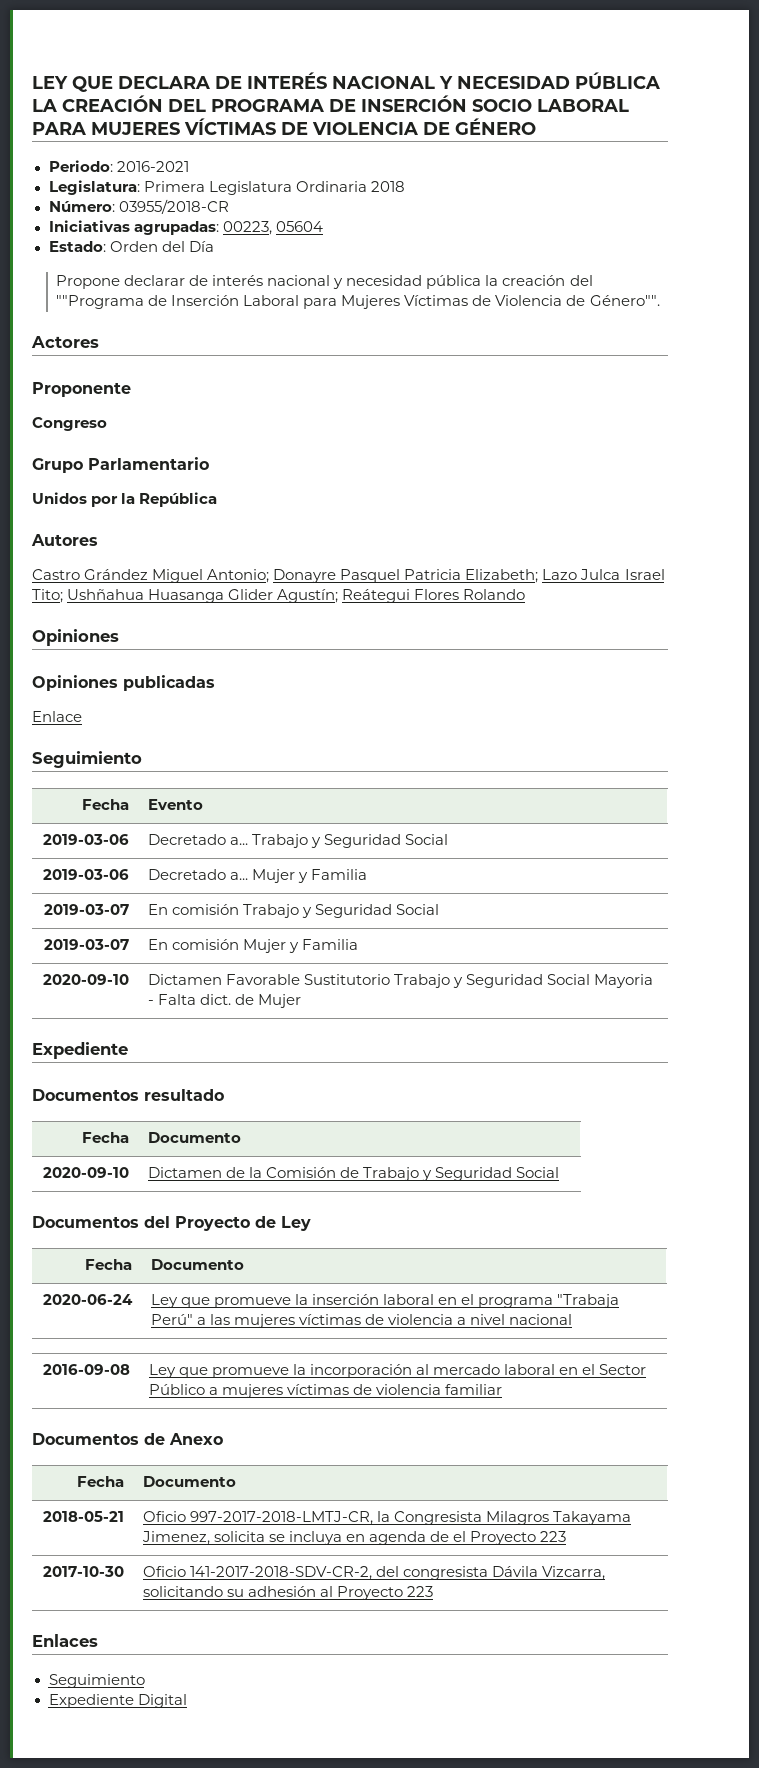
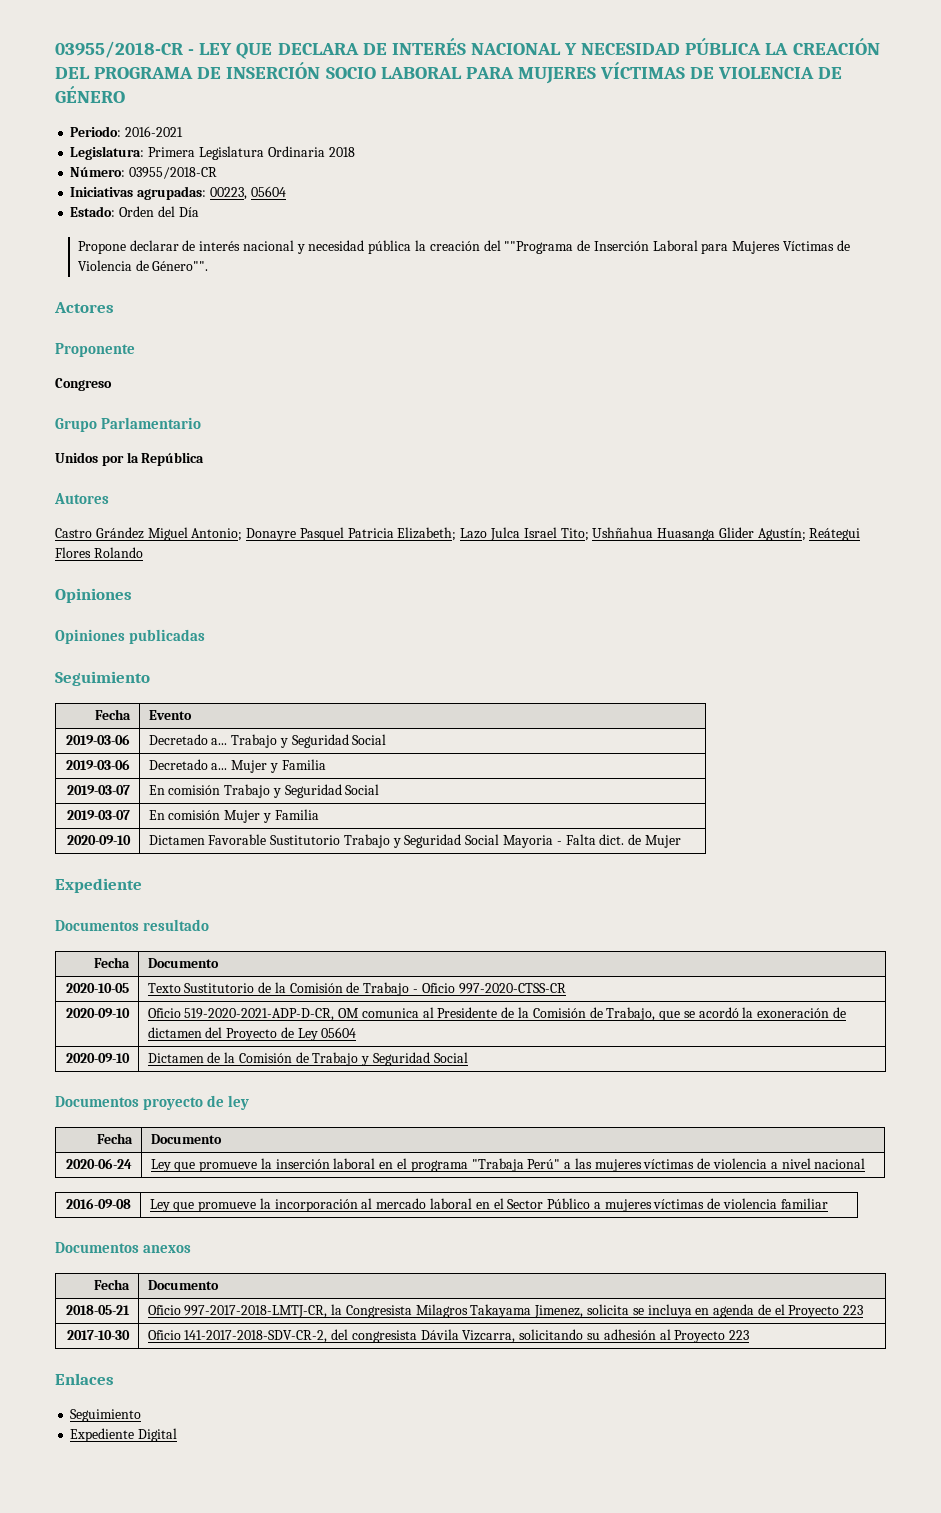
(32, 82) none -> [55,41,195,58] 03955/2018-CR -
[32,711,82,722] // Enlace -> (206, 636) none
(241, 1137) none -> [66,983,130,993] [147,982,566,996] [66,1008,131,1018] [147,1007,847,1021] [147,1027,357,1041] // 2020-10-05 | Texto Sustitutorio de la Comisión de Trabajo - Oficio 997-2020-CTSS-CR // 2020-09-10 | Oficio 519-2020-2021-ADP-D-CR, OM comunica al Presidente de la Comisión de Trabajo, que se acordó la exoneración de dictamen del Proyecto de Ley 05604
[144,1216,311,1231] del Proyecto de Ley -> [143,1095,250,1110] proyecto de ley
[144,1433,223,1445] de Anexo -> [143,1245,192,1253] anexos

